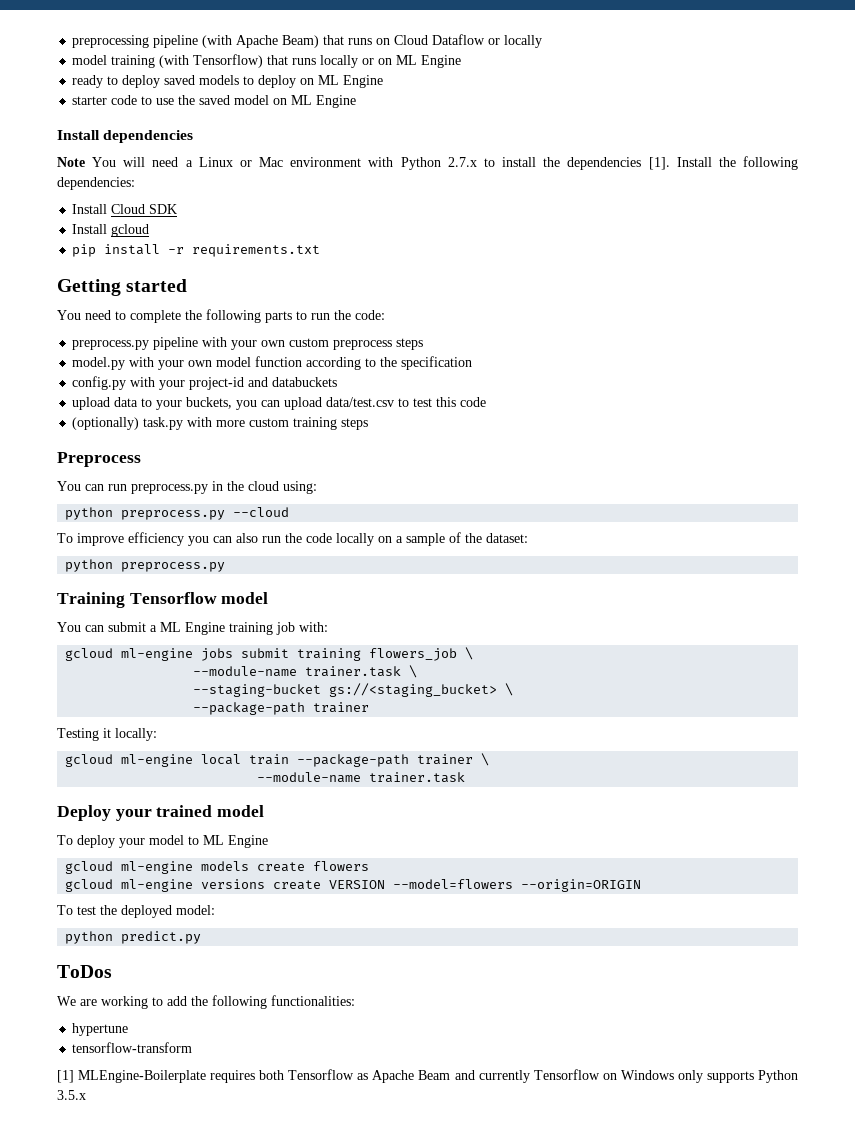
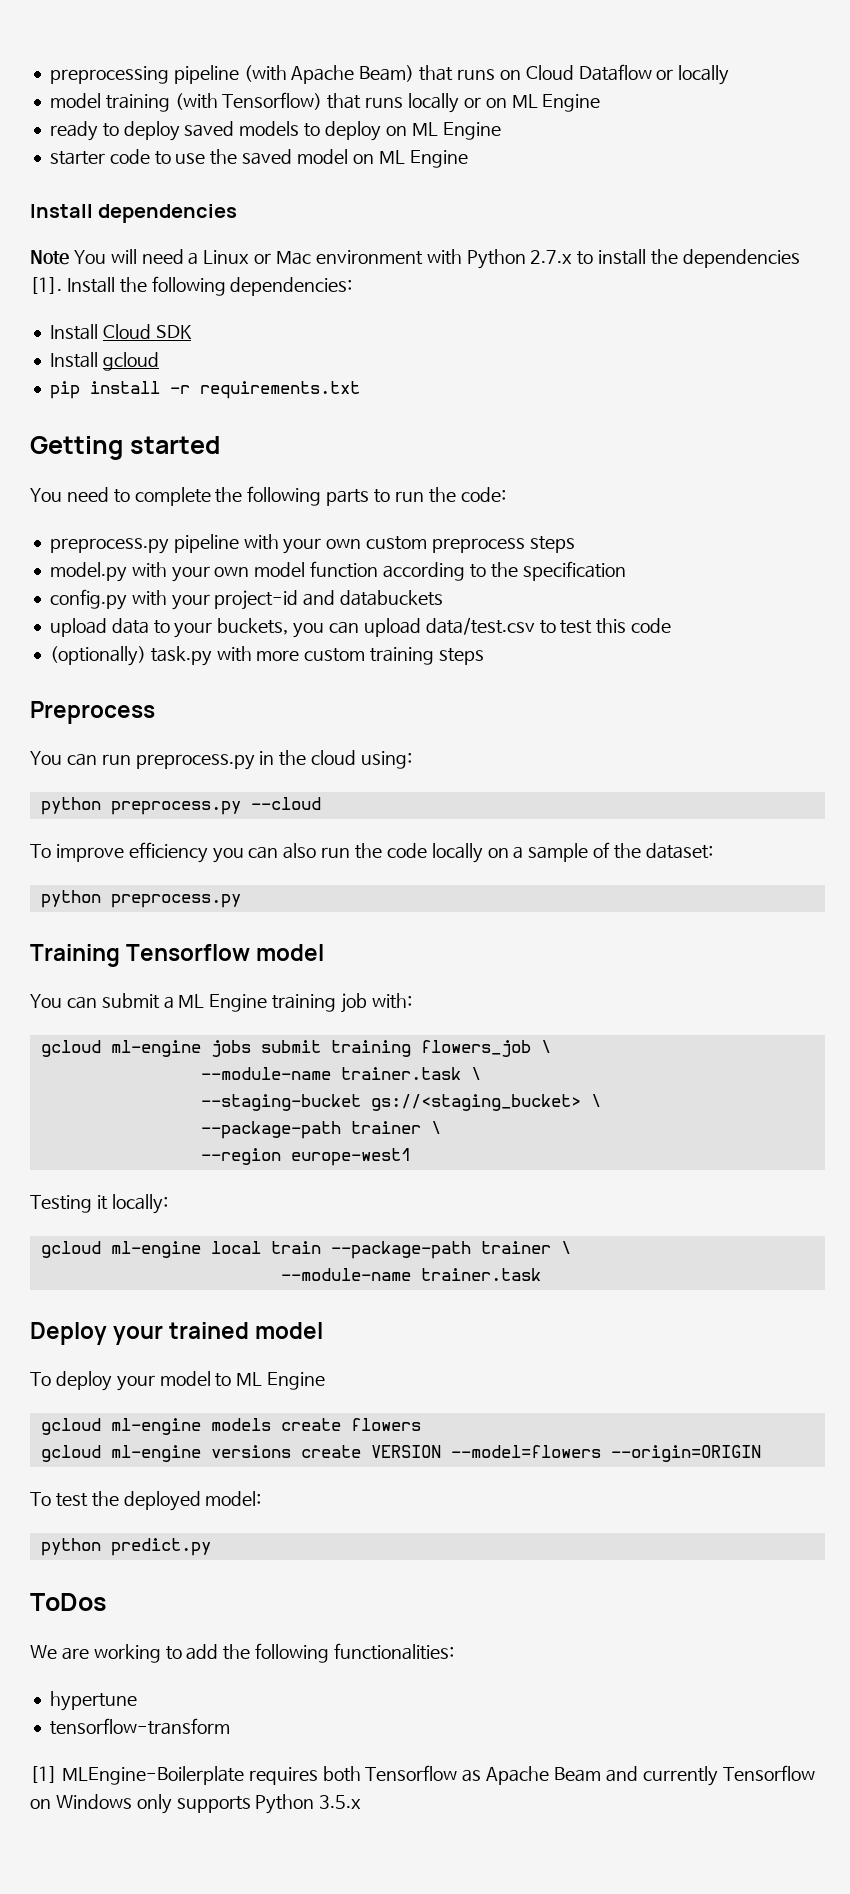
(370, 707) none -> [430,1121,441,1134] [200,1148,411,1166] \ // --region europe-west1

